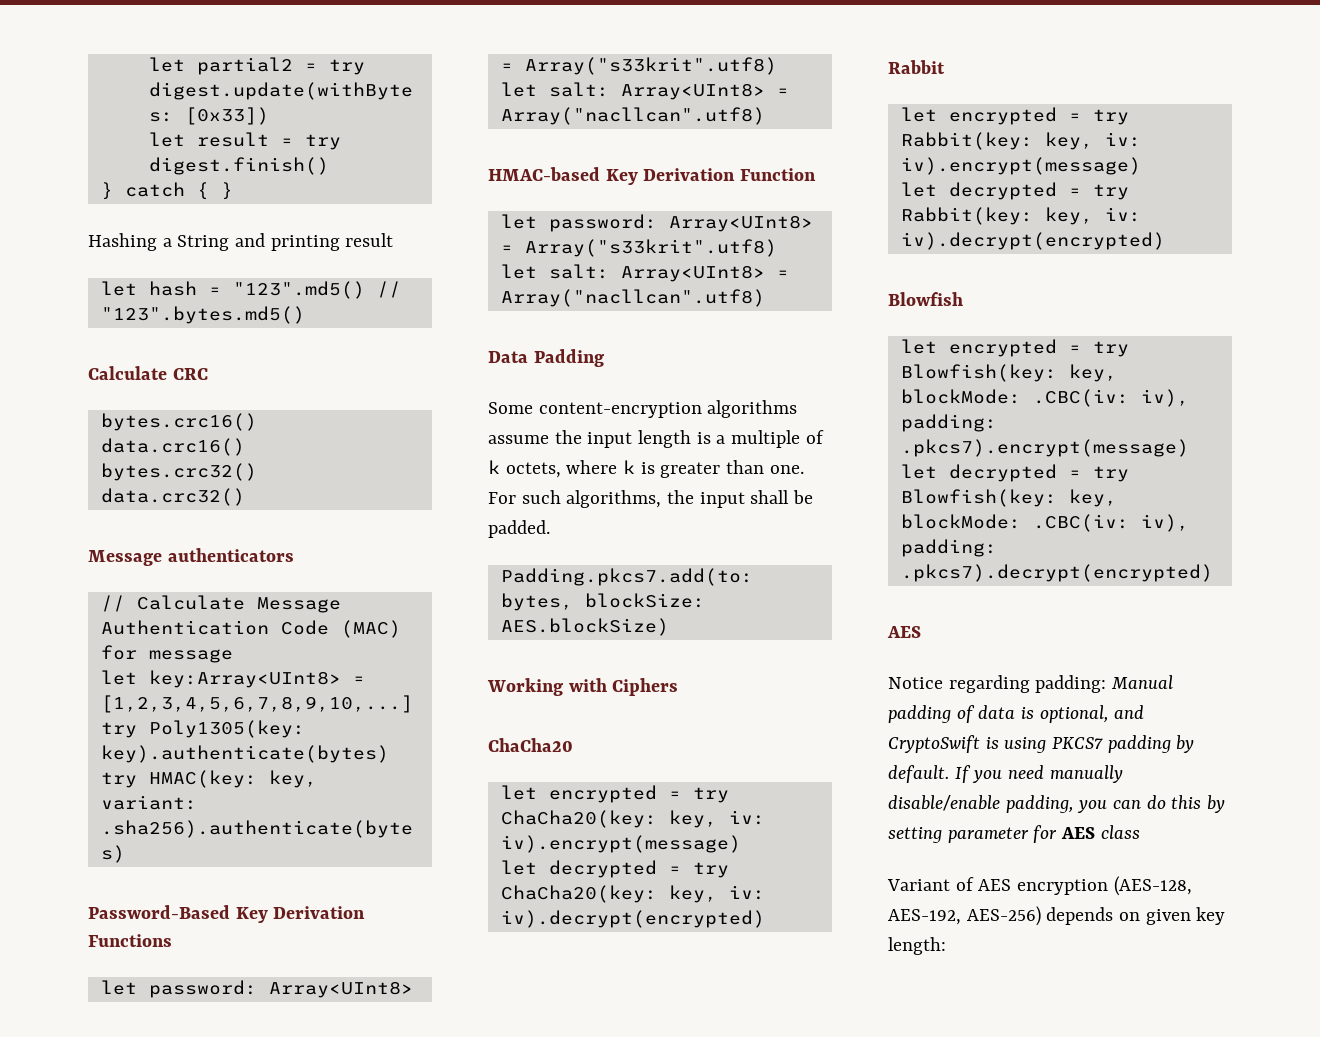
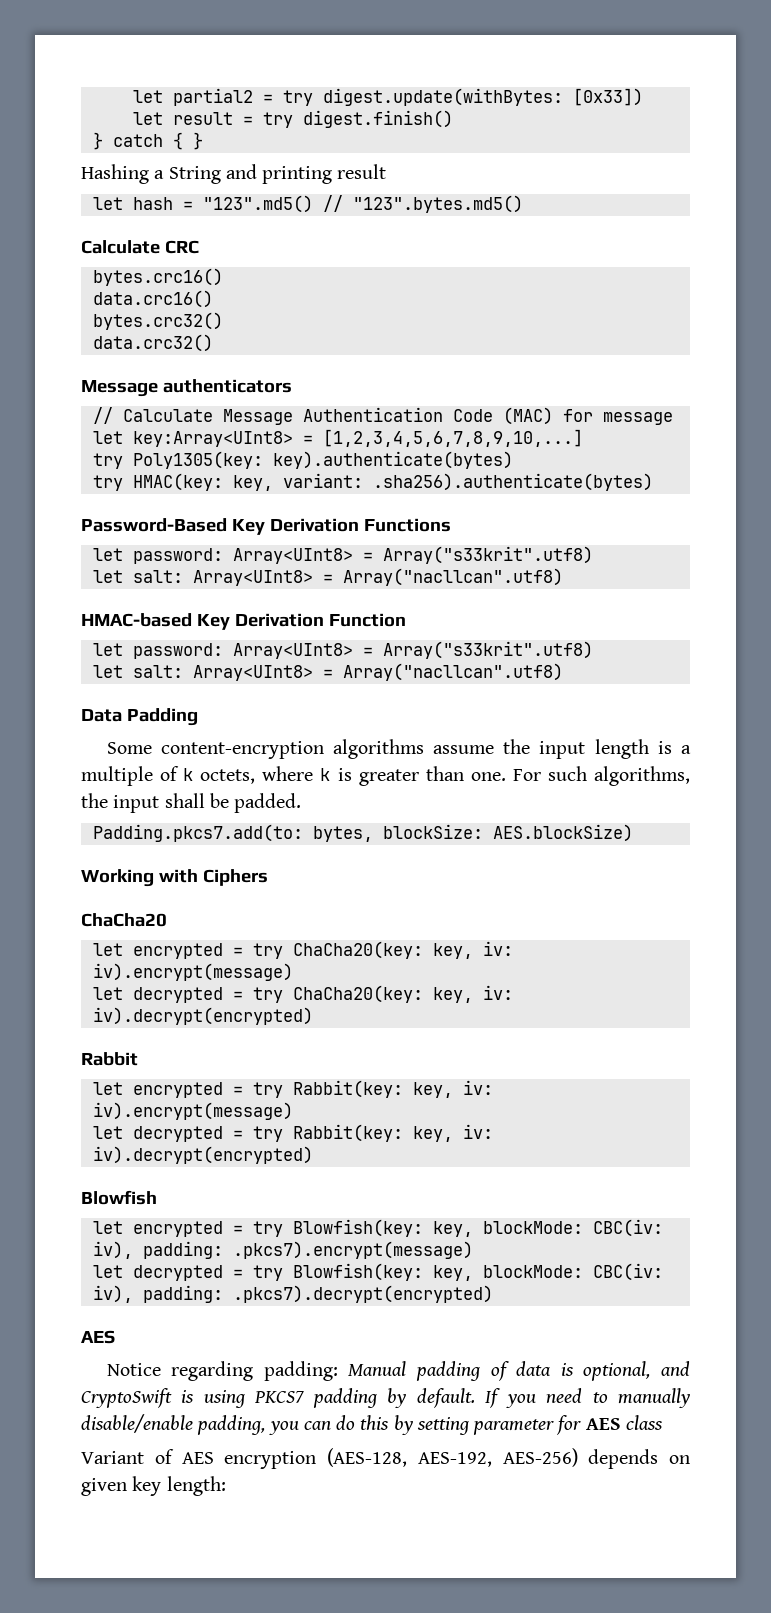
[1032,389,1129,407] .CBC(iv: -> [592,1219,663,1237] CBC(iv:
[1032,514,1129,532] .CBC(iv: -> [592,1263,663,1281] CBC(iv:
(1045, 772) none -> [592,1392,608,1403] to

